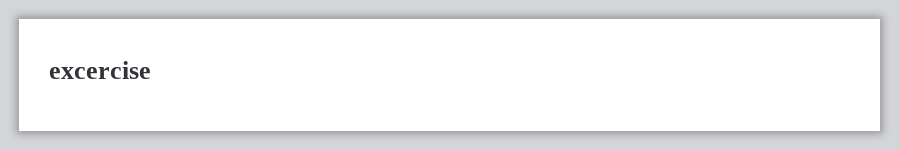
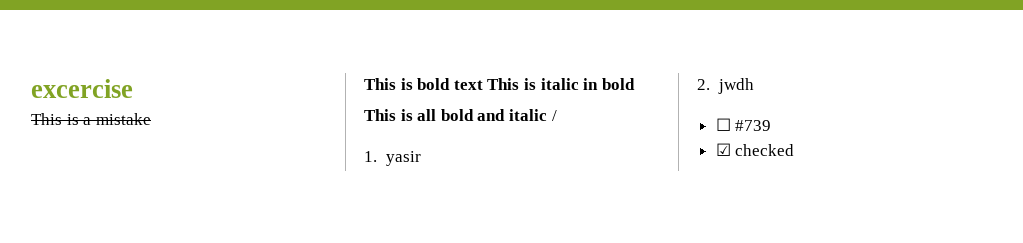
(151, 70) none -> [31,113,151,125] [364,78,635,90] [364,109,557,121] [364,151,421,166] [697,78,754,94] [715,118,772,131] [715,143,795,156] // This is a mistake // This is bold text This is italic in bold // This is all bold and italic / // 1. yasir // 2. jwdh // ☐ #739 // ☑ checked

